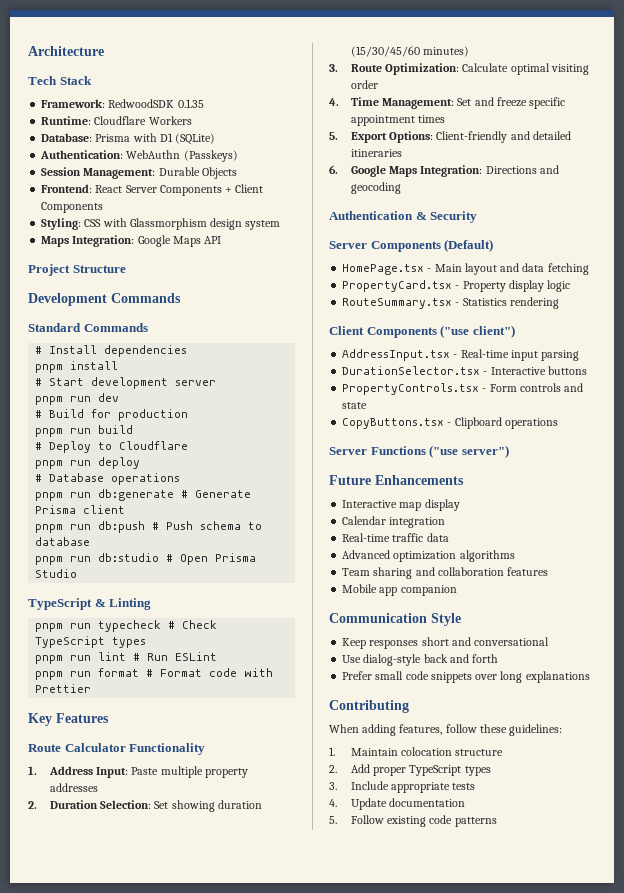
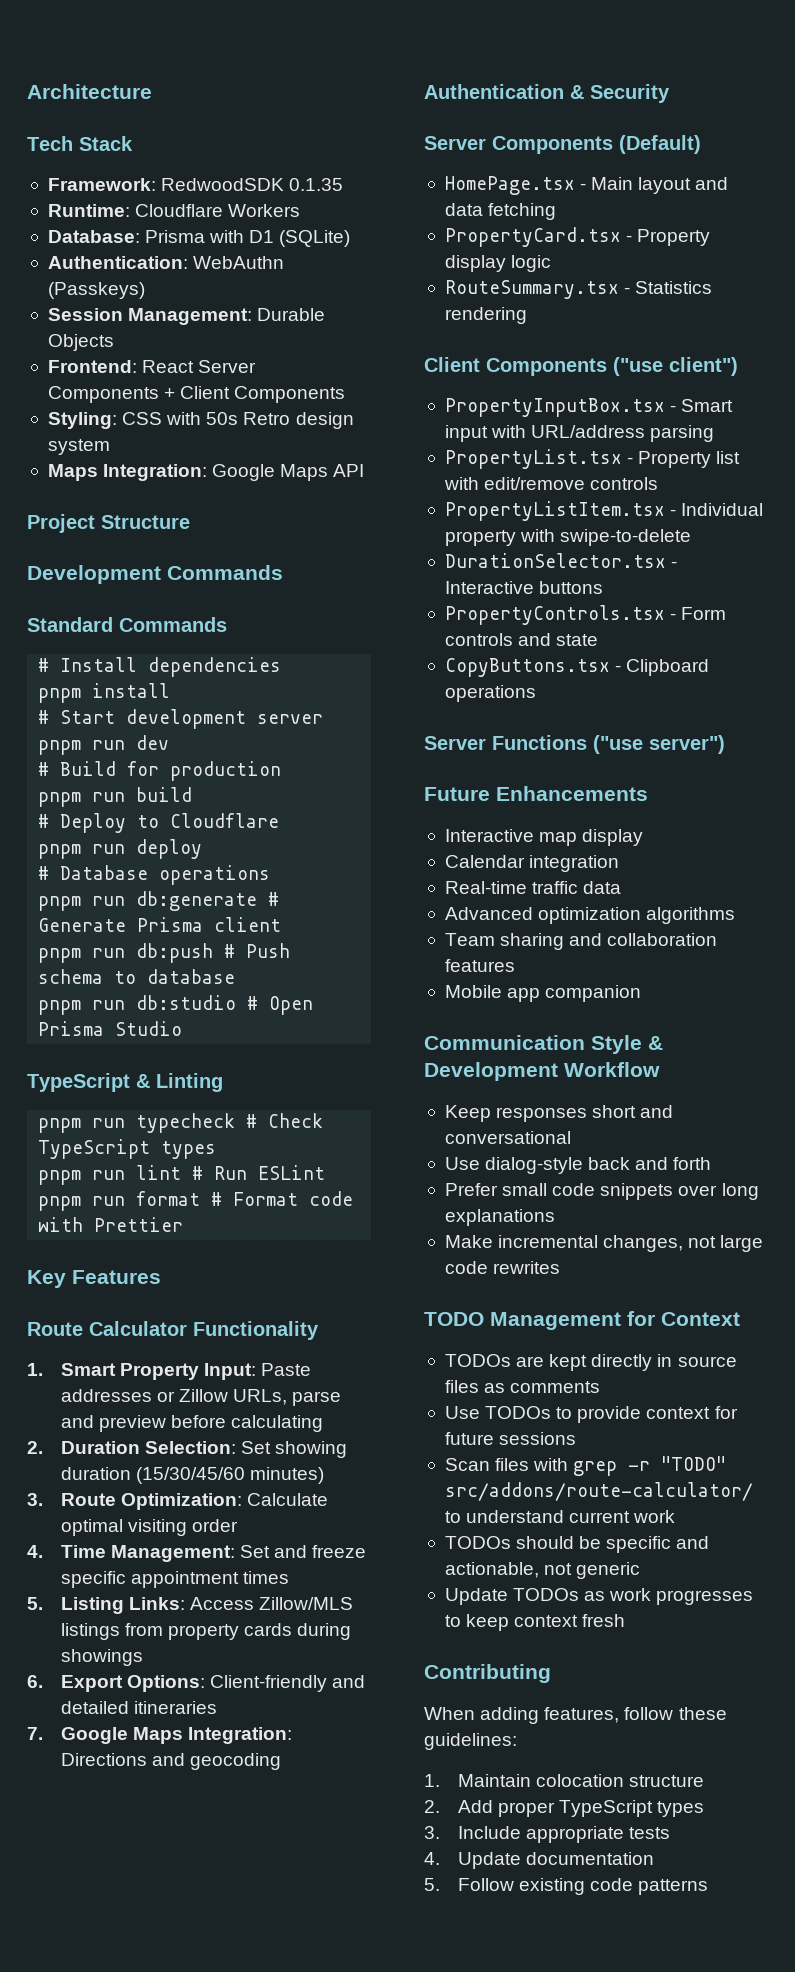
[129,218,207,230] Glassmorphism -> [206,412,291,425] 50s Retro
[48,766,248,778] [49,783,98,792] Address Input: Paste multiple property addresses -> [60,1363,312,1380] [60,1389,342,1406] [60,1415,324,1432] Smart Property Input: Paste addresses or Zillow URLs, parse and preview before calculating
(338, 136) none -> [60,1597,354,1614] [60,1623,352,1640] [60,1649,143,1666] [27,1675,43,1688] Listing Links: Access Zillow/MLS listings from property cards during showings // 6.
[329,165,338,174] 6. -> [27,1727,43,1740] 7.
[342,349,580,361] AddressInput.tsx - Real-time input parsing -> [444,398,734,417] [444,425,715,442] [444,449,741,469] [443,477,659,490] [444,501,764,521] [444,529,692,546] PropertyInputBox.tsx - Smart input with URL/address parsing // PropertyList.tsx - Property list with edit/remove controls // PropertyListItem.tsx - Individual property with swipe-to-delete
(461, 619) none -> [648,1036,663,1050] [424,1062,660,1081] & Development Workflow
(590, 677) none -> [444,1235,764,1252] [444,1261,561,1274] [424,1311,740,1330] [444,1354,737,1371] [444,1380,601,1393] [444,1406,738,1423] [444,1432,577,1445] [444,1456,727,1476] [444,1482,753,1501] [444,1510,676,1523] [444,1536,710,1553] [444,1562,641,1579] [444,1588,754,1605] [444,1614,626,1631] // Make incremental changes, not large code rewrites // TODO Management for Context // TODOs are kept directly in source files as comments // Use TODOs to provide context for future sessions // Scan files with grep -r "TODO" src/addons/route-calculator/ to understand current work // TODOs should be specific and actionable, not generic // Update TODOs as work progresses to keep context fresh

